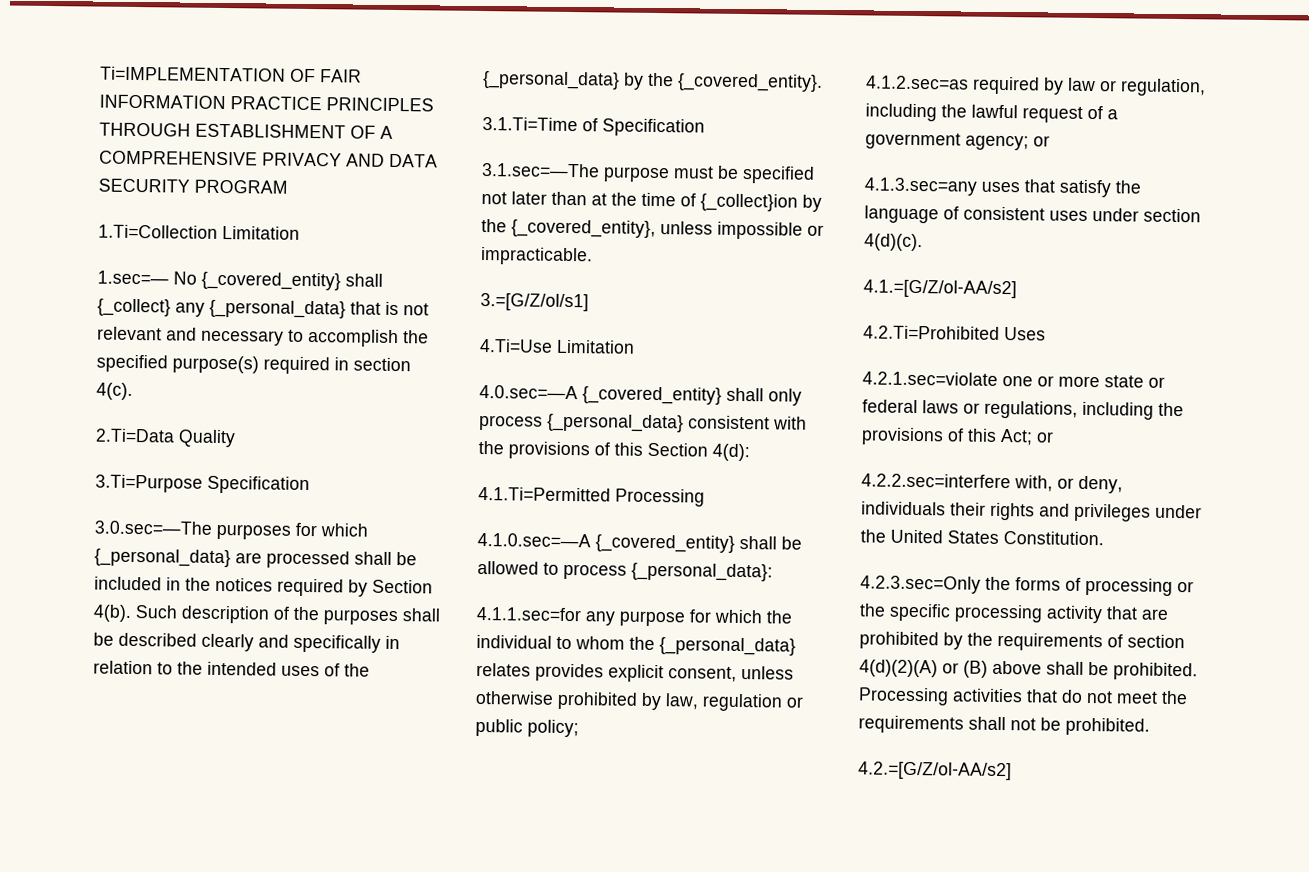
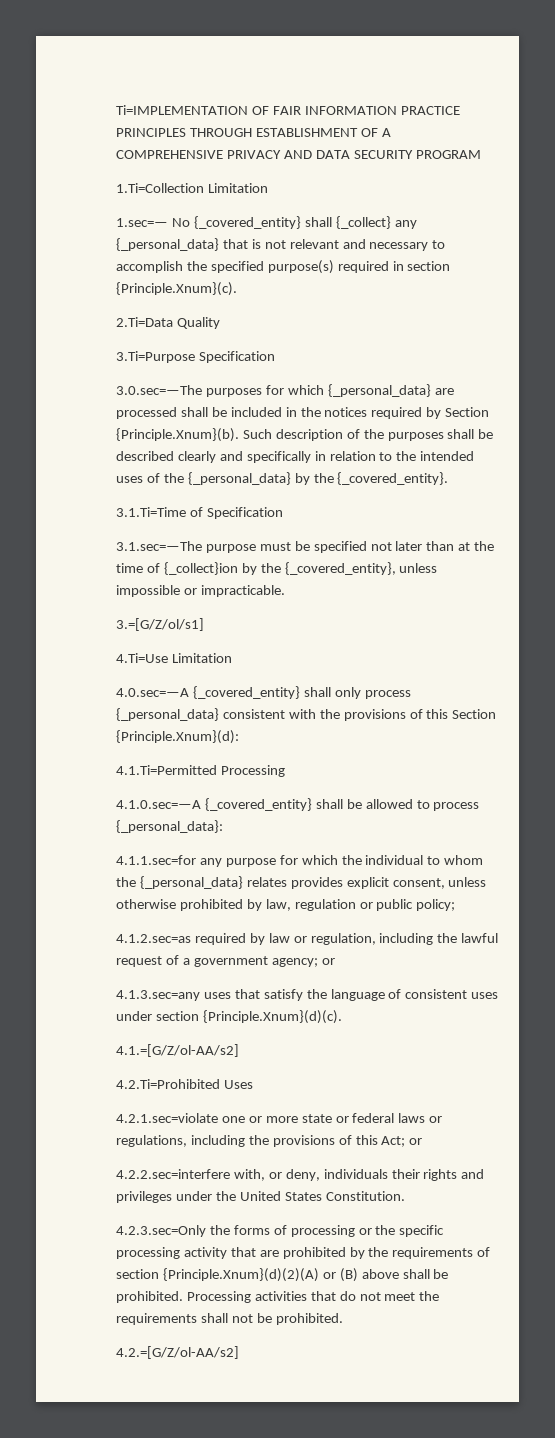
[96,382,133,400] 4(c). -> [116,282,237,296] {Principle.Xnum}(c).
[93,604,132,622] 4(b). -> [116,428,239,442] {Principle.Xnum}(b).
[712,443,750,462] 4(d): -> [116,730,239,744] {Principle.Xnum}(d):
[864,233,923,252] 4(d)(c). -> [202,1010,342,1024] {Principle.Xnum}(d)(c).
[859,659,938,678] 4(d)(2)(A) -> [162,1268,319,1282] {Principle.Xnum}(d)(2)(A)

